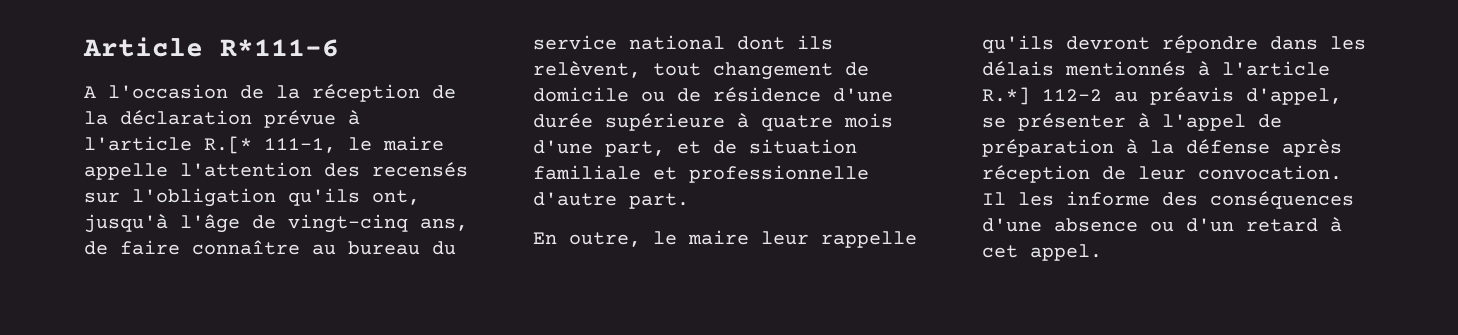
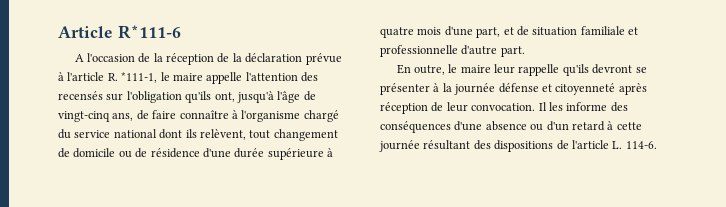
[204,136,336,154] R.[* 111-1, -> [107,72,158,83] R. *111-1,
[312,241,420,255] au bureau -> [231,110,339,122] à l'organisme chargé
[1162,35,1366,53] [982,61,1330,76] [982,87,1342,105] [982,113,1282,131] [982,139,1270,157] répondre dans les délais mentionnés à l'article R.*] 112-2 au préavis d'appel, se présenter à l'appel de préparation à la défense -> [635,67,647,73] [380,83,616,95] se présenter à la journée défense et citoyenneté
[982,244,1102,261] cet appel. -> [616,122,642,130] [379,140,657,152] cette journée résultant des dispositions de l'article L. 114-6.

